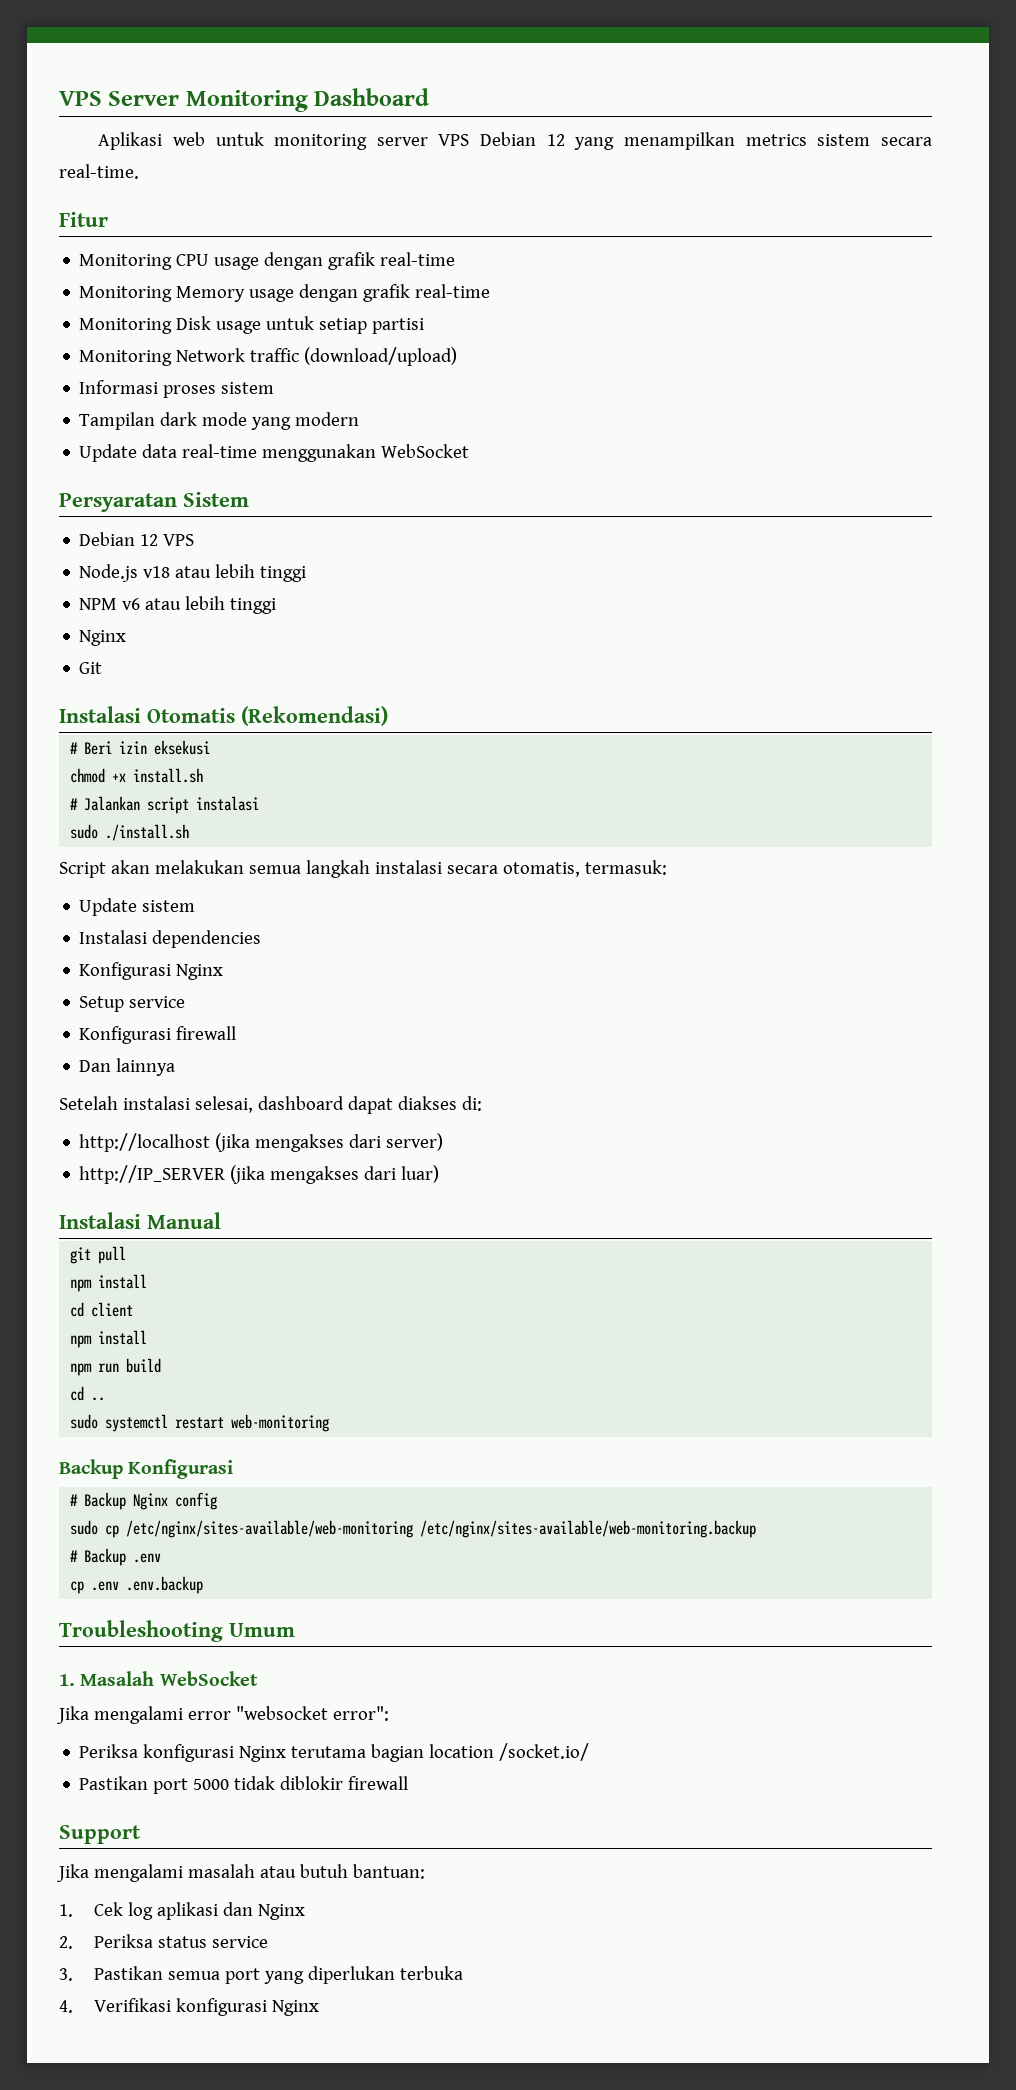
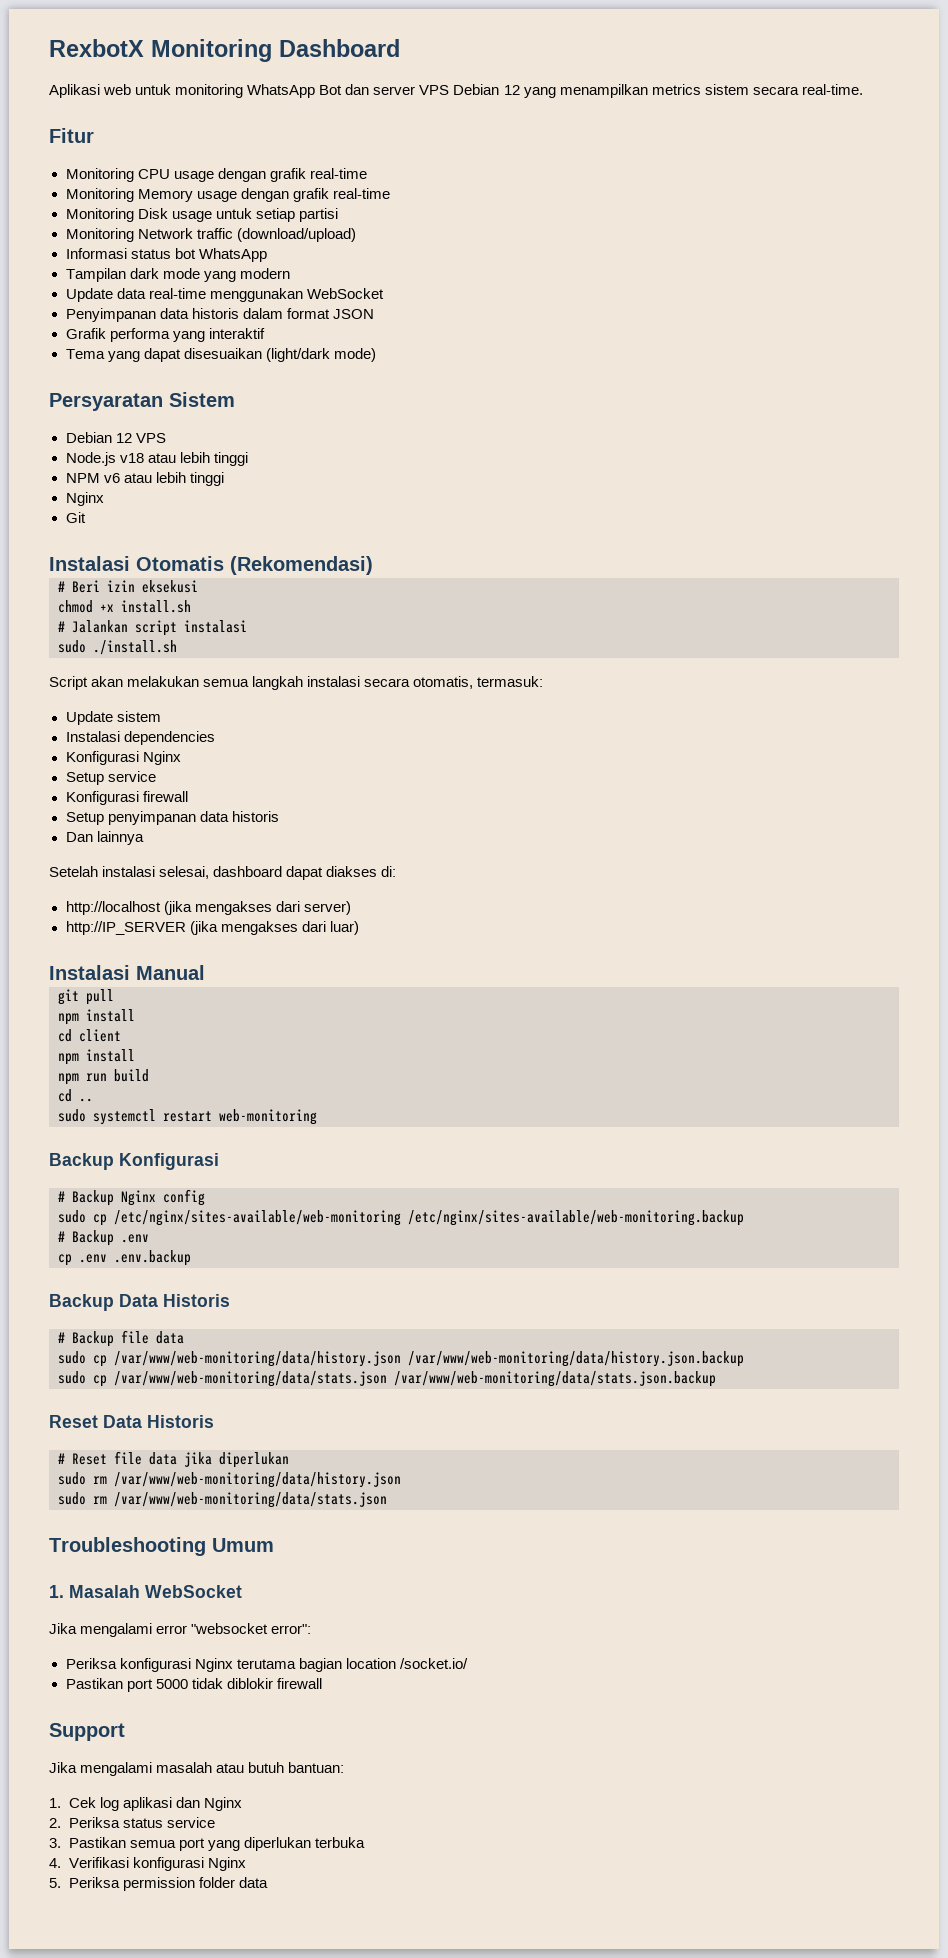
[59,91,180,106] VPS Server -> [49,39,144,57] RexbotX
(368, 142) none -> [247,84,370,98] WhatsApp Bot dan
[163,382,275,398] proses sistem -> [130,248,267,262] status bot WhatsApp
(470, 451) none -> [65,308,374,322] [65,328,265,342] [65,348,376,362] // Penyimpanan data historis dalam format JSON // Grafik performa yang interaktif // Tema yang dapat disesuaikan (light/dark mode)
(237, 1033) none -> [65,811,279,825] // Setup penyimpanan data historis
(204, 1585) none -> [49,1294,230,1311] [58,1330,184,1347] [58,1351,744,1367] [58,1371,716,1387] [49,1415,214,1428] [58,1451,289,1468] [58,1472,401,1488] [58,1492,387,1508] // Backup Data Historis // # Backup file data // sudo cp /var/www/web-monitoring/data/history.json /var/www/web-monitoring/data/history.json.backup // sudo cp /var/www/web-monitoring/data/stats.json /var/www/web-monitoring/data/stats.json.backup // Reset Data Historis // # Reset file data jika diperlukan // sudo rm /var/www/web-monitoring/data/history.json // sudo rm /var/www/web-monitoring/data/stats.json
(319, 2008) none -> [49,1877,268,1891] // 5. Periksa permission folder data

